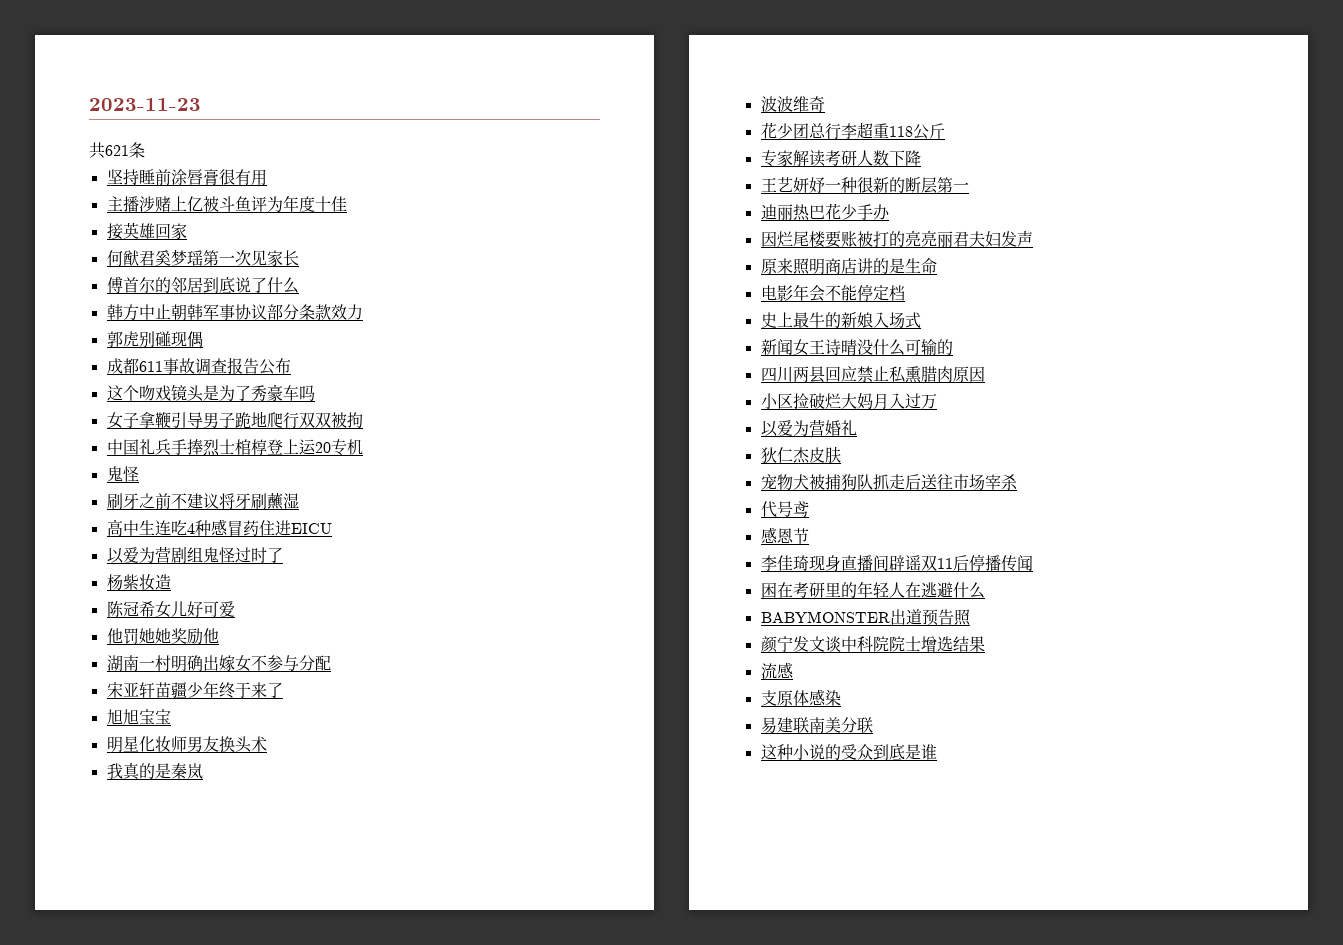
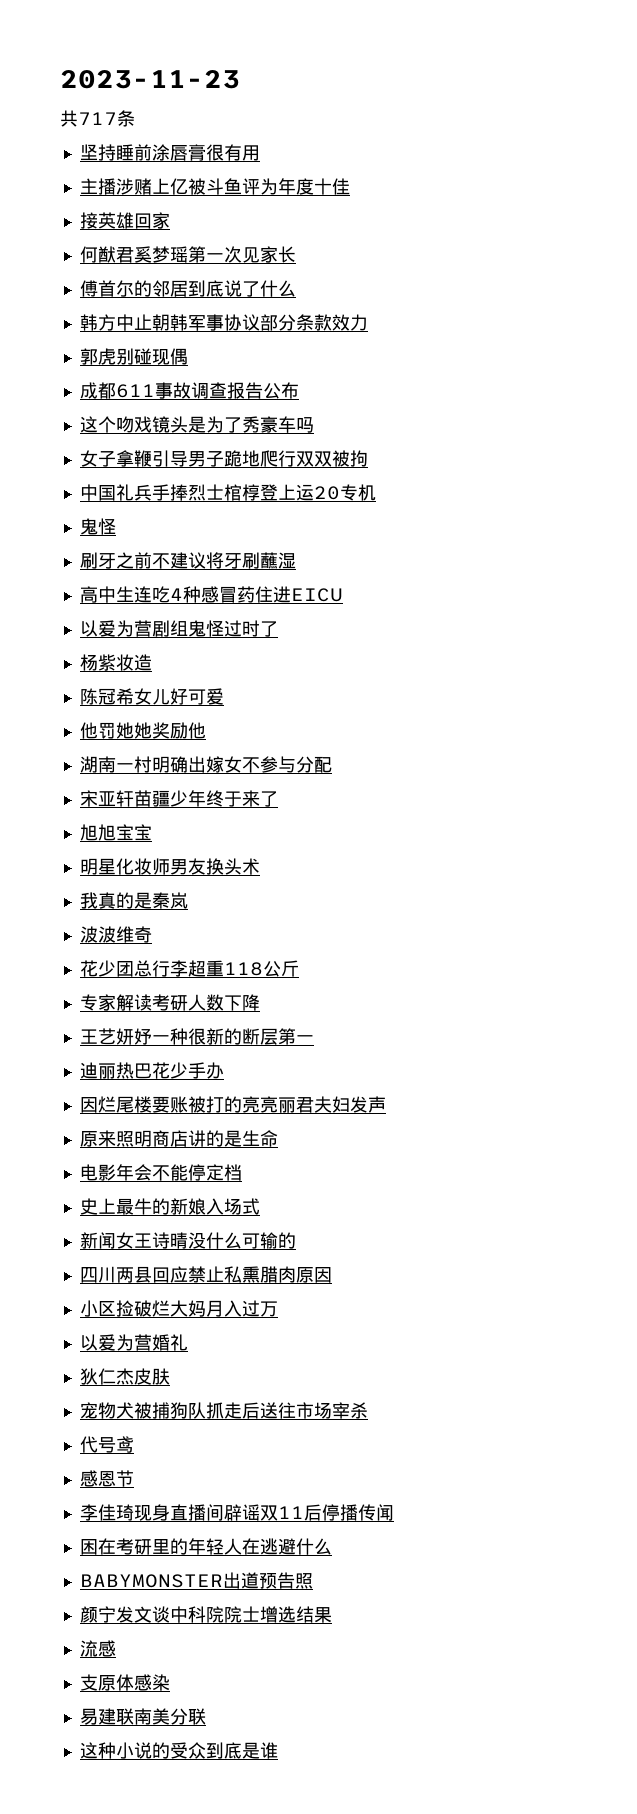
[105,145,129,156] 621 -> [78,112,117,125] 717

